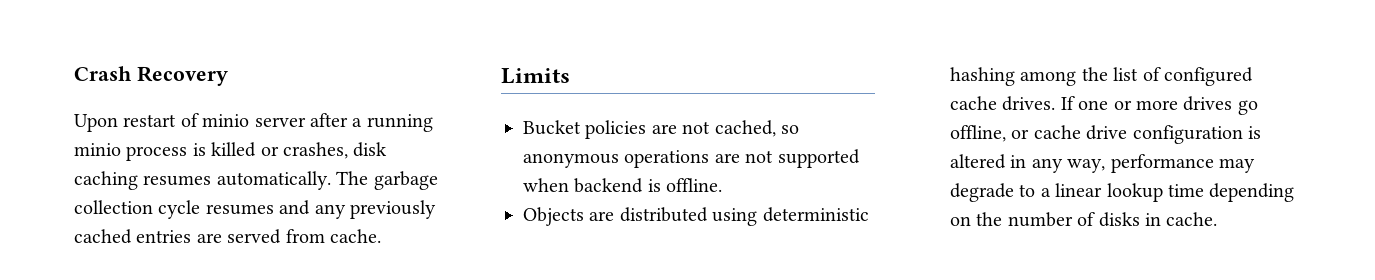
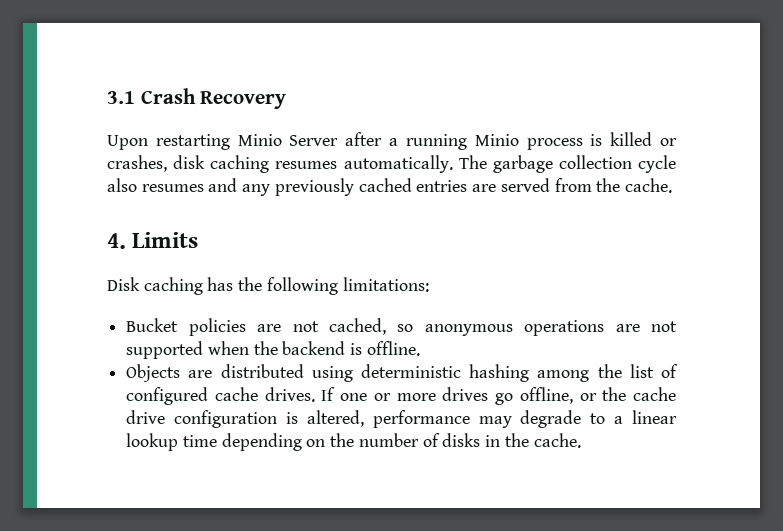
(74, 73) none -> [107,91,135,104] 3.1
[123,113,306,127] restart of minio server -> [155,134,339,150] restarting Minio Server
[74,143,121,156] minio -> [474,134,519,146] Minio
(201, 209) none -> [107,178,137,192] also
(325, 236) none -> [596,178,621,192] the
(381, 236) none -> [107,233,126,249] 4.
(570, 76) none -> [107,277,429,295] // Disk caching has the following limitations:
(569, 185) none -> [253,341,278,355] the
(1030, 134) none -> [602,387,627,401] the
[950,154,1106,173] altered in any way, -> [306,410,364,427] altered,
(1161, 219) none -> [504,433,529,447] the

